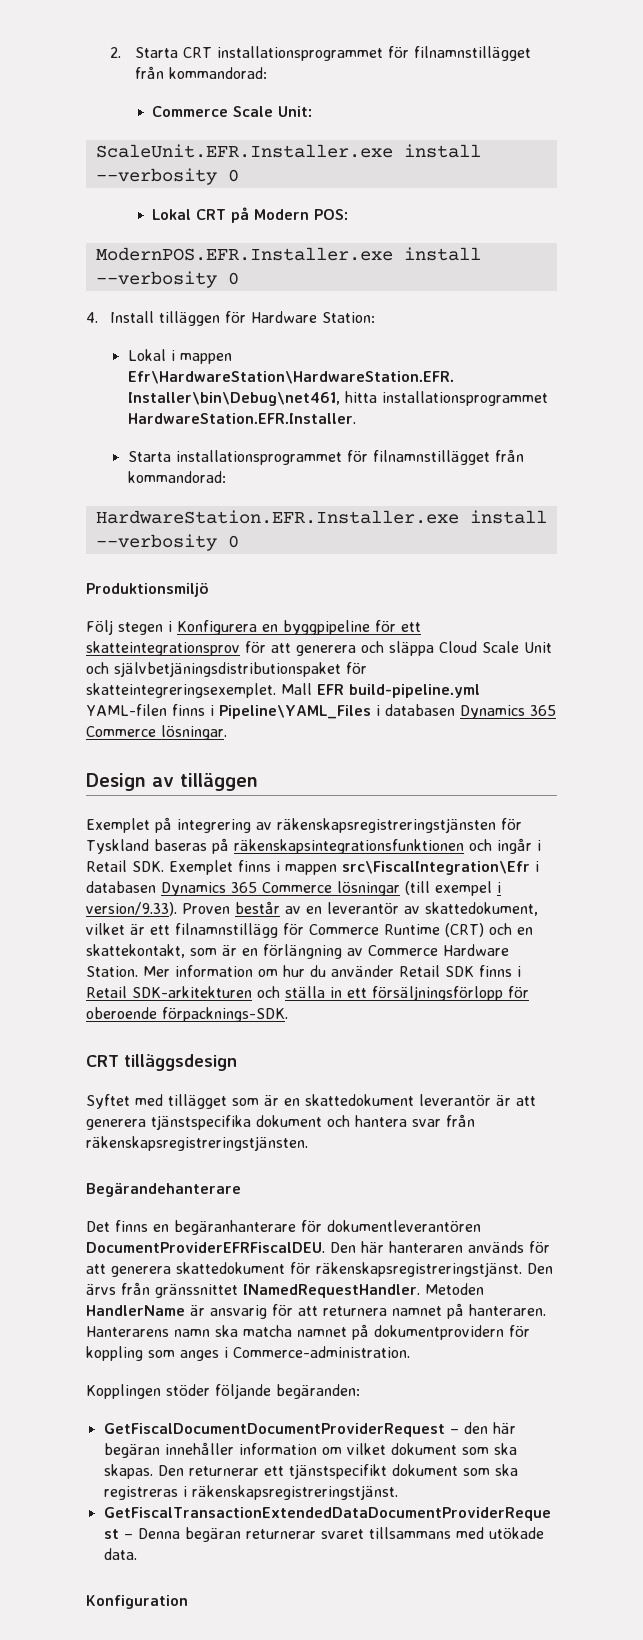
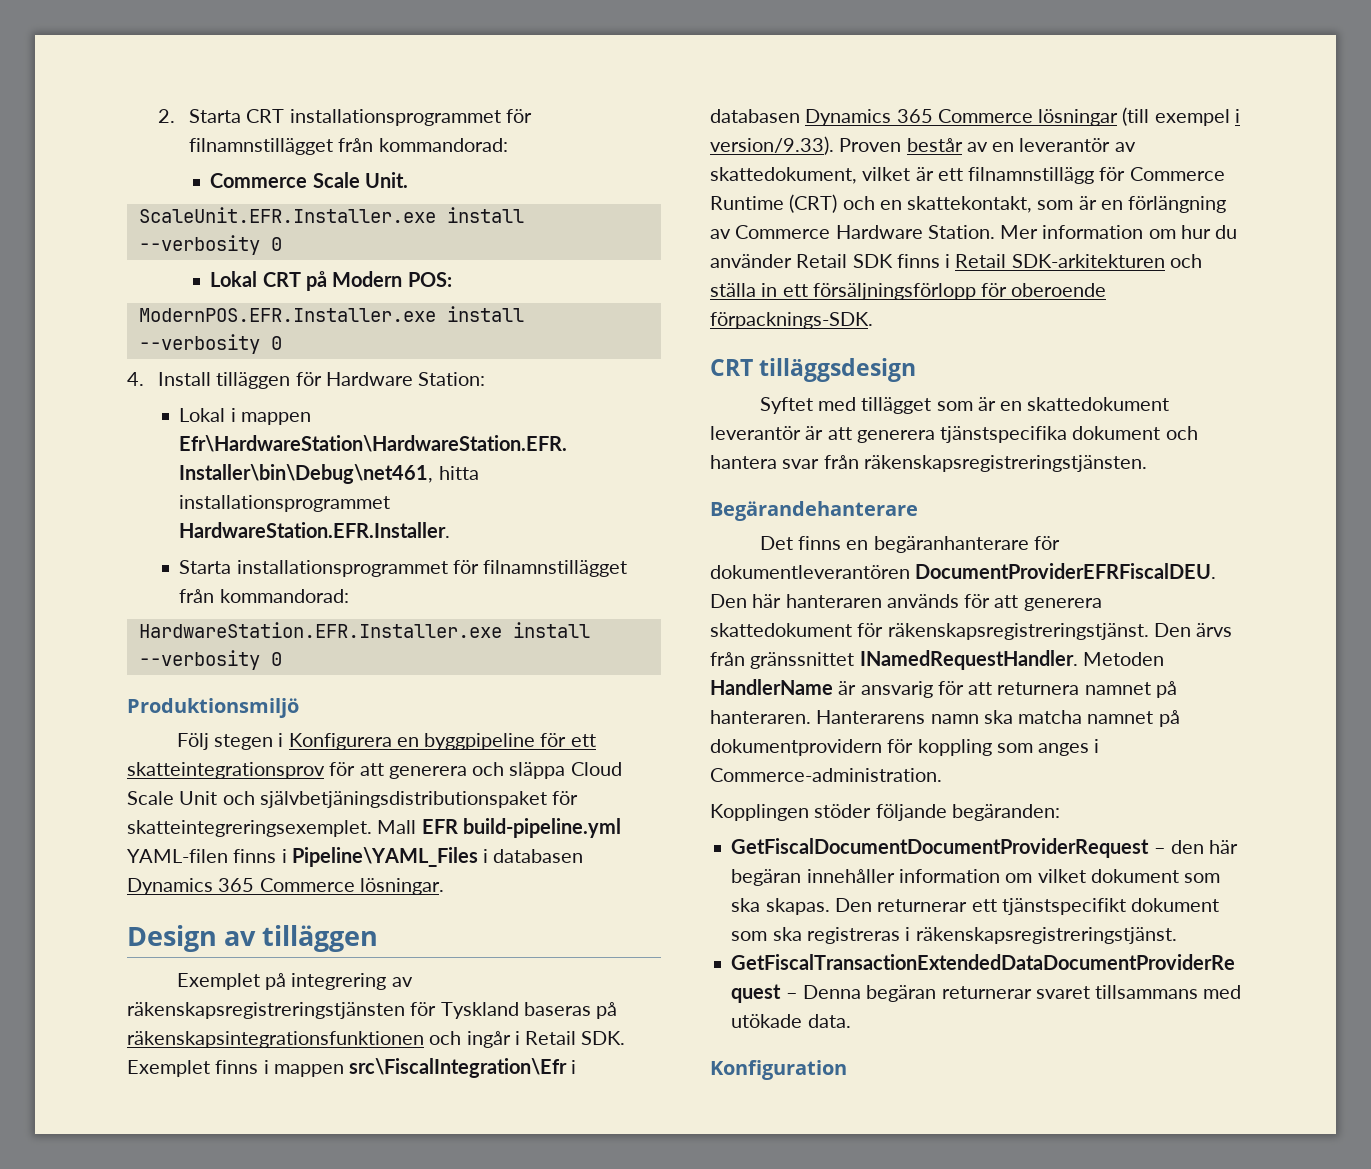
[278,106,313,117] Unit: -> [364,172,408,188] Unit.

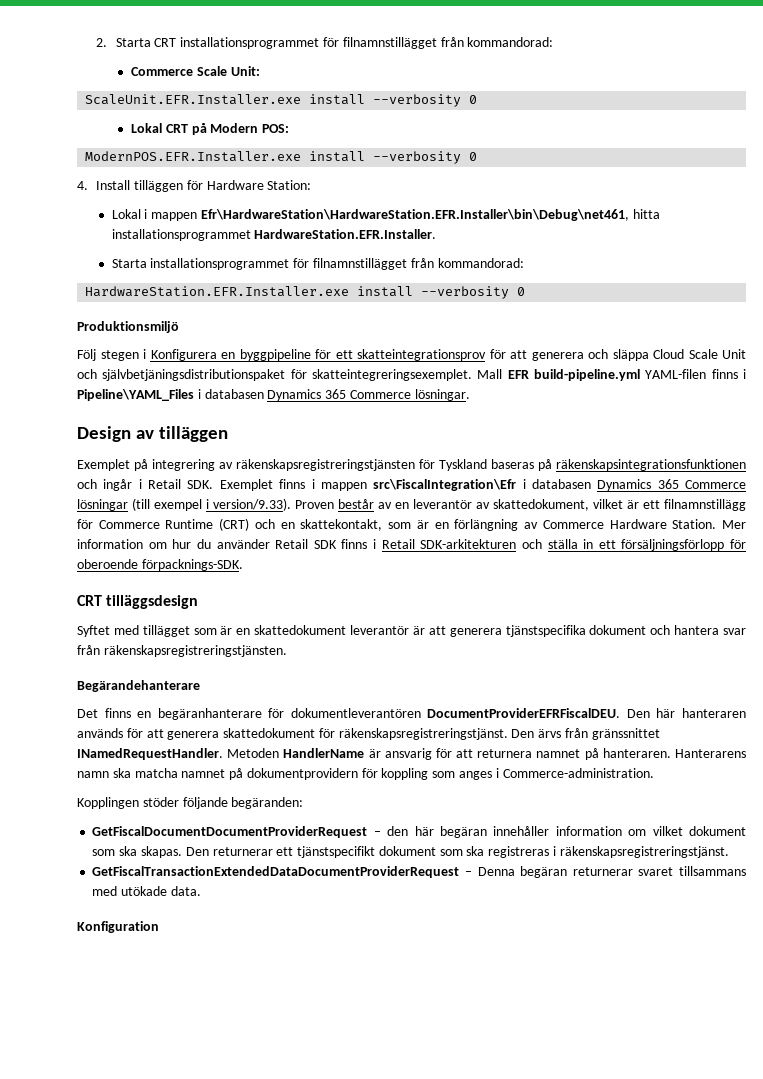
[364,172,408,188] Unit. -> [230,66,260,76] Unit:

